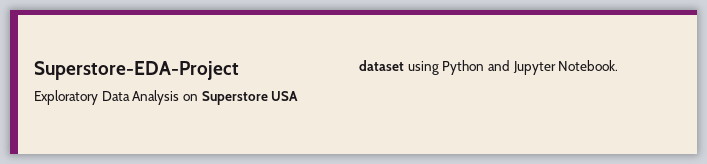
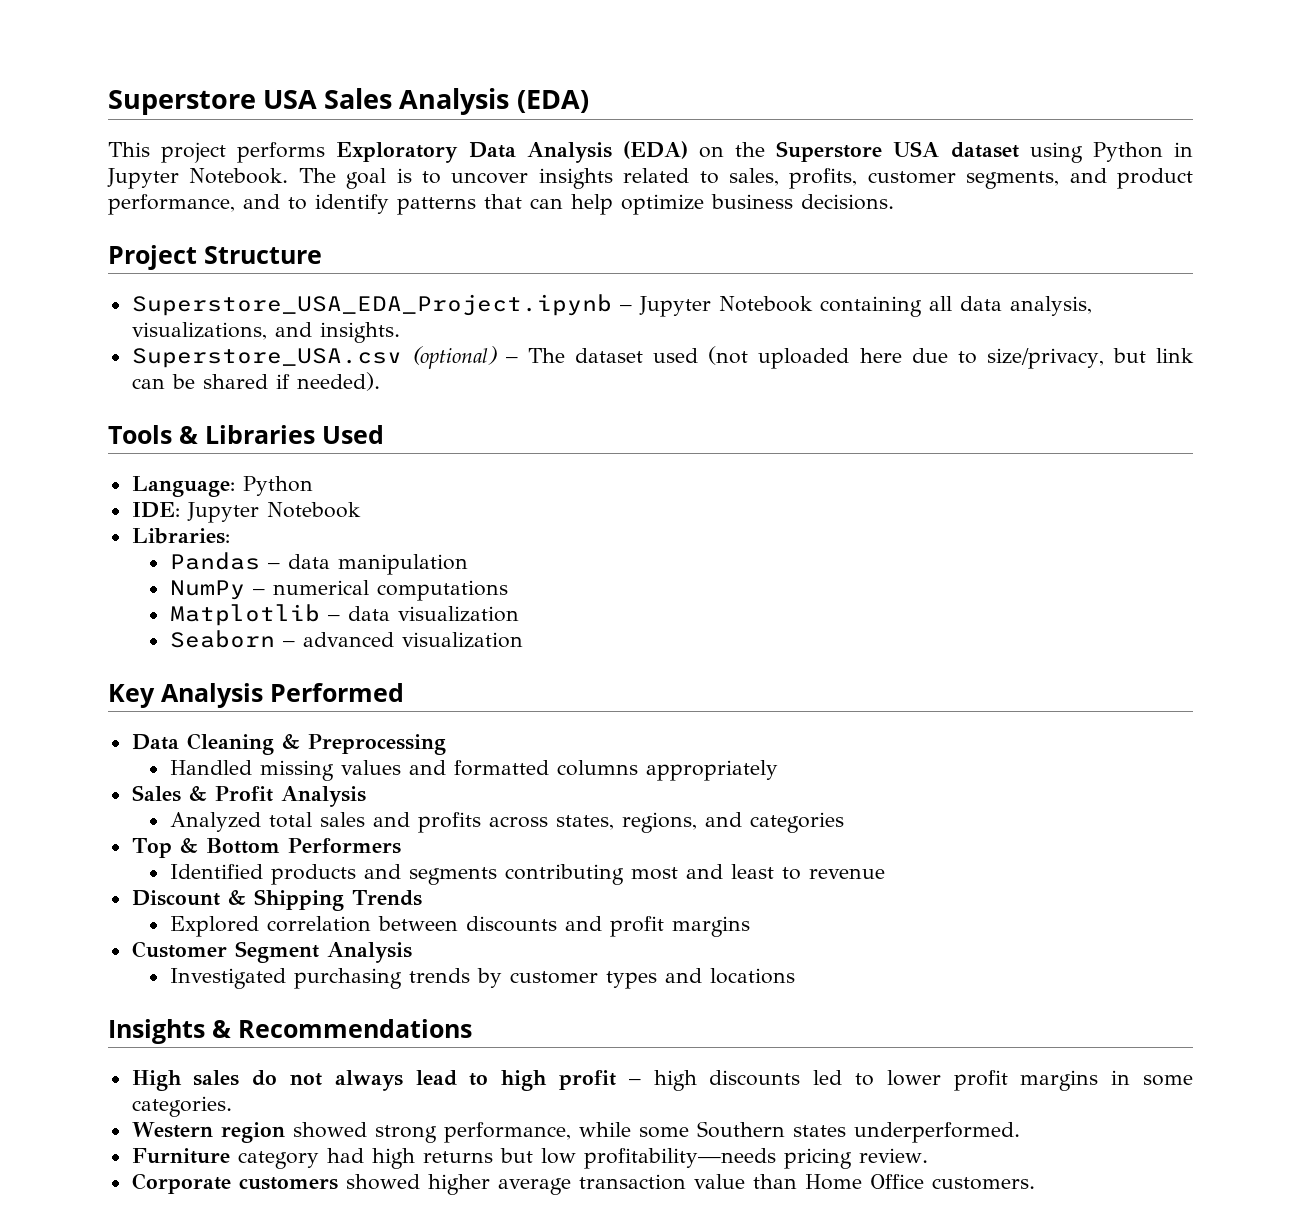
[34,61,239,80] [34,90,198,105] Superstore-EDA-Project // Exploratory Data Analysis on -> [108,88,589,115] [108,141,766,163] Superstore USA Sales Analysis (EDA) // This project performs Exploratory Data Analysis (EDA) on the
[487,60,510,71] and -> [1173,142,1193,157] in
(619, 65) none -> [298,168,1193,189] [108,194,894,215] [108,245,322,270] [131,294,1092,317] [131,322,400,343] [131,346,1195,369] [131,372,380,391] [108,425,384,444] [131,476,313,497] [131,502,361,523] [131,528,230,544] [169,552,468,575] [169,580,508,601] [169,604,519,626] [169,630,523,648] [108,683,404,708] [131,733,446,755] [169,760,778,781] [131,785,366,807] [169,812,844,833] [131,838,401,858] [169,864,885,885] [131,889,422,911] [169,916,750,937] [131,941,412,963] [169,968,795,989] [108,1019,472,1044] [131,1070,1193,1091] [131,1096,232,1117] [131,1121,1020,1143] [131,1148,928,1169] [131,1173,1035,1195] The goal is to uncover insights related to sales, profits, customer segments, and product performance, and to identify patterns that can help optimize business decisions. // Project Structure // Superstore_USA_EDA_Project.ipynb – Jupyter Notebook containing all data analysis, visualizations, and insights. // Superstore_USA.csv (optional) – The dataset used (not uploaded here due to size/privacy, but link can be shared if needed). // Tools & Libraries Used // Language: Python // IDE: Jupyter Notebook // Libraries: // Pandas – data manipulation // NumPy – numerical computations // Matplotlib – data visualization // Seaborn – advanced visualization // Key Analysis Performed // Data Cleaning & Preprocessing // Handled missing values and formatted columns appropriately // Sales & Profit Analysis // Analyzed total sales and profits across states, regions, and categories // Top & Bottom Performers // Identified products and segments contributing most and least to revenue // Discount & Shipping Trends // Explored correlation between discounts and profit margins // Customer Segment Analysis // Investigated purchasing trends by customer types and locations // Insights & Recommendations // High sales do not always lead to high profit – high discounts led to lower profit margins in some categories. // Western region showed strong performance, while some Southern states underperformed. // Furniture category had high returns but low profitability—needs pricing review. // Corporate customers showed higher average transaction value than Home Office customers.

